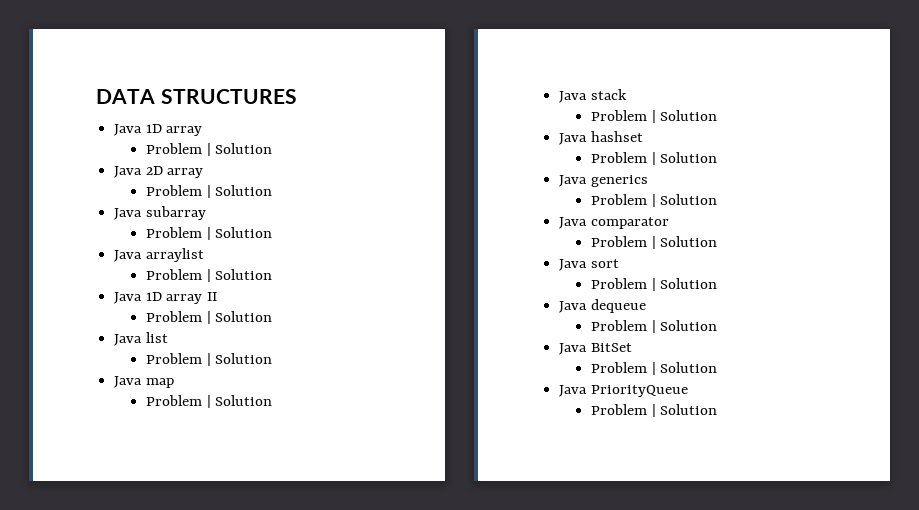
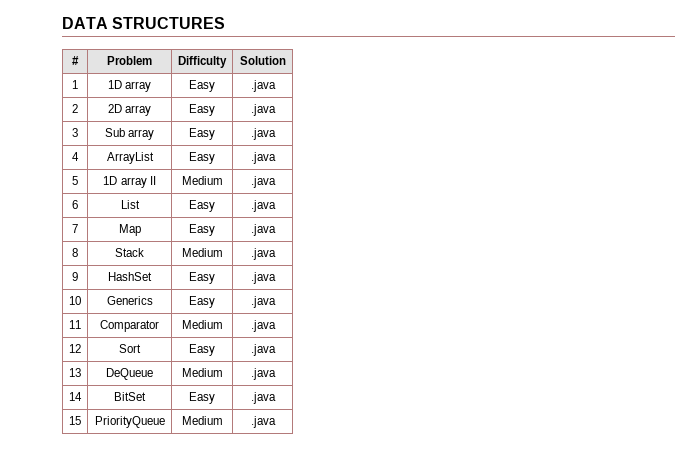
[114,124,203,136] [146,143,273,156] [114,166,204,178] [146,185,273,198] [114,206,206,220] [146,227,273,240] [114,248,204,262] [146,269,273,282] [114,292,217,304] [146,311,273,324] [114,332,168,346] [146,353,273,366] [114,376,174,388] [146,395,273,408] [559,89,627,103] [591,110,718,123] [559,131,643,145] [591,152,718,165] [559,175,648,187] [591,194,718,207] [559,217,669,229] [591,236,718,249] [559,259,619,271] [591,278,718,291] [559,299,646,313] [591,320,718,333] [559,343,632,355] [591,362,718,375] [559,385,688,397] [591,404,718,417] // Java 1D array // Problem | Solution // Java 2D array // Problem | Solution // Java subarray // Problem | Solution // Java arraylist // Problem | Solution // Java 1D array II // Problem | Solution // Java list // Problem | Solution // Java map // Problem | Solution // Java stack // Problem | Solution // Java hashset // Problem | Solution // Java generics // Problem | Solution // Java comparator // Problem | Solution // Java sort // Problem | Solution // Java dequeue // Problem | Solution // Java BitSet // Problem | Solution // Java PriorityQueue // Problem | Solution -> [72,56,79,65] [107,56,152,65] [178,56,227,68] [239,56,286,65] [72,80,78,89] [107,80,152,92] [189,80,215,92] [250,80,276,92] [72,104,78,113] [107,104,152,116] [189,104,215,116] [250,104,276,116] [72,128,78,137] [104,128,155,140] [189,128,215,140] [250,128,276,140] [72,152,79,161] [106,152,154,164] [189,152,215,164] [250,152,276,164] [72,176,78,185] [103,176,156,188] [181,176,223,185] [250,176,276,188] [72,200,78,209] [120,200,140,209] [189,200,215,212] [250,200,276,212] [72,224,78,233] [118,224,141,236] [189,224,215,236] [250,224,276,236] [72,248,78,257] [115,248,144,257] [181,248,223,257] [250,248,276,260] [72,272,78,281] [108,272,152,281] [189,272,215,284] [250,272,276,284] [69,296,81,305] [106,296,153,305] [189,296,215,308] [250,296,276,308] [69,320,81,329] [100,320,159,332] [181,320,223,329] [250,320,276,332] [69,344,81,353] [119,344,141,353] [189,344,215,356] [250,344,276,356] [69,368,81,377] [106,368,153,380] [181,368,223,377] [250,368,276,380] [69,392,82,401] [114,392,146,401] [189,392,215,404] [250,392,276,404] [69,416,81,425] [94,416,165,428] [181,416,223,425] [250,416,276,428] // # | Problem | Difficulty | Solution // 1 | 1D array | Easy | .java // 2 | 2D array | Easy | .java // 3 | Sub array | Easy | .java // 4 | ArrayList | Easy | .java // 5 | 1D array II | Medium | .java // 6 | List | Easy | .java // 7 | Map | Easy | .java // 8 | Stack | Medium | .java // 9 | HashSet | Easy | .java // 10 | Generics | Easy | .java // 11 | Comparator | Medium | .java // 12 | Sort | Easy | .java // 13 | DeQueue | Medium | .java // 14 | BitSet | Easy | .java // 15 | PriorityQueue | Medium | .java

